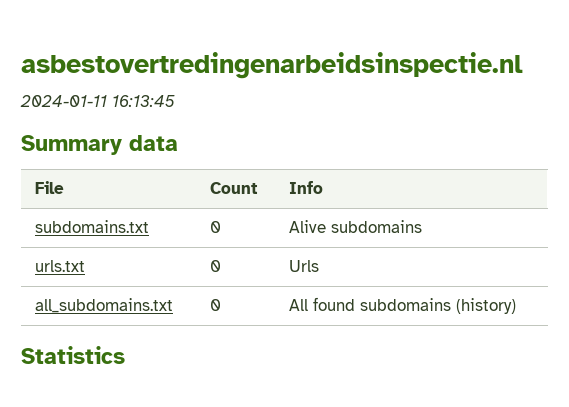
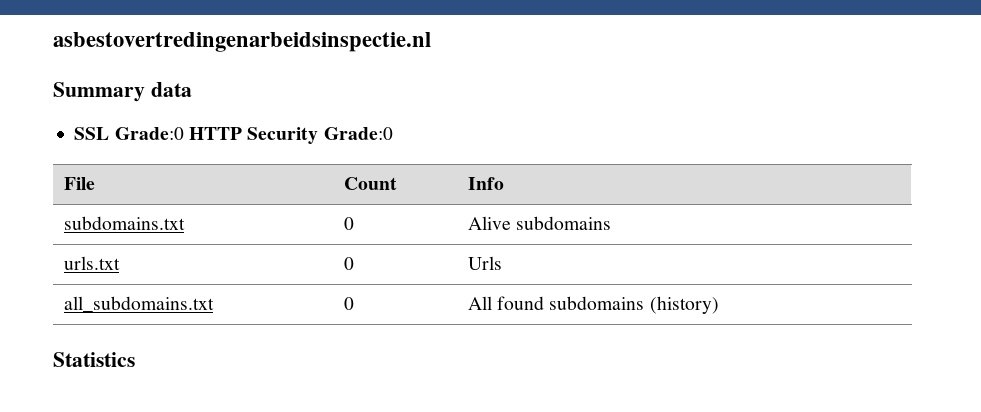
[20,95,175,107] // 2024-01-11 16:13:45 -> (431, 42) none
(178, 143) none -> [74,127,393,144] // SSL Grade:0 HTTP Security Grade:0

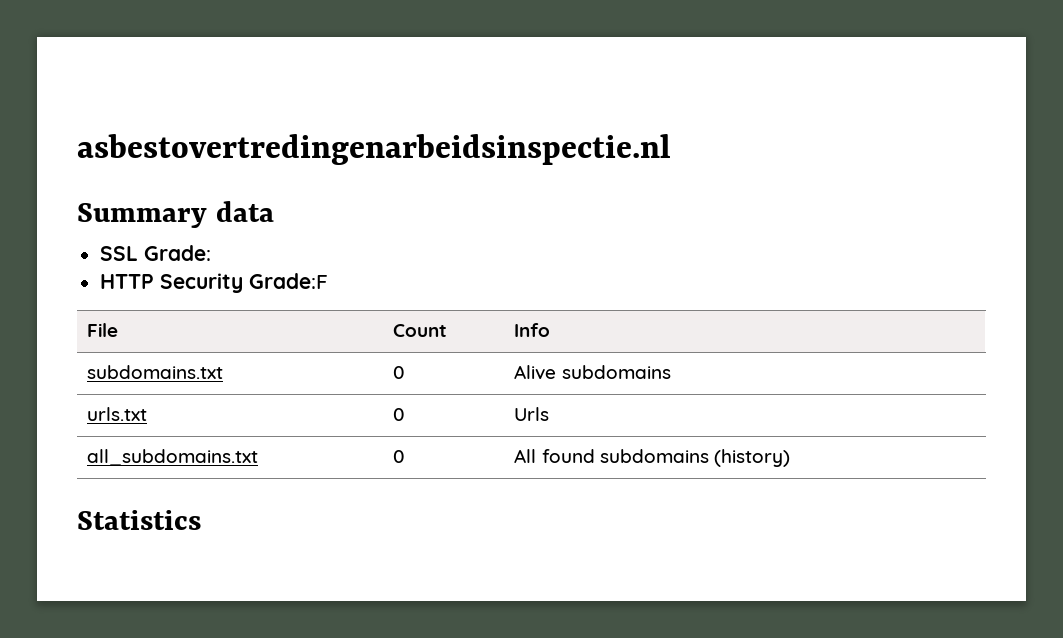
[114,127,184,140] Grade:0 -> [144,245,212,261] Grade: //
[323,127,393,140] Grade:0 -> [249,273,329,289] Grade:F

